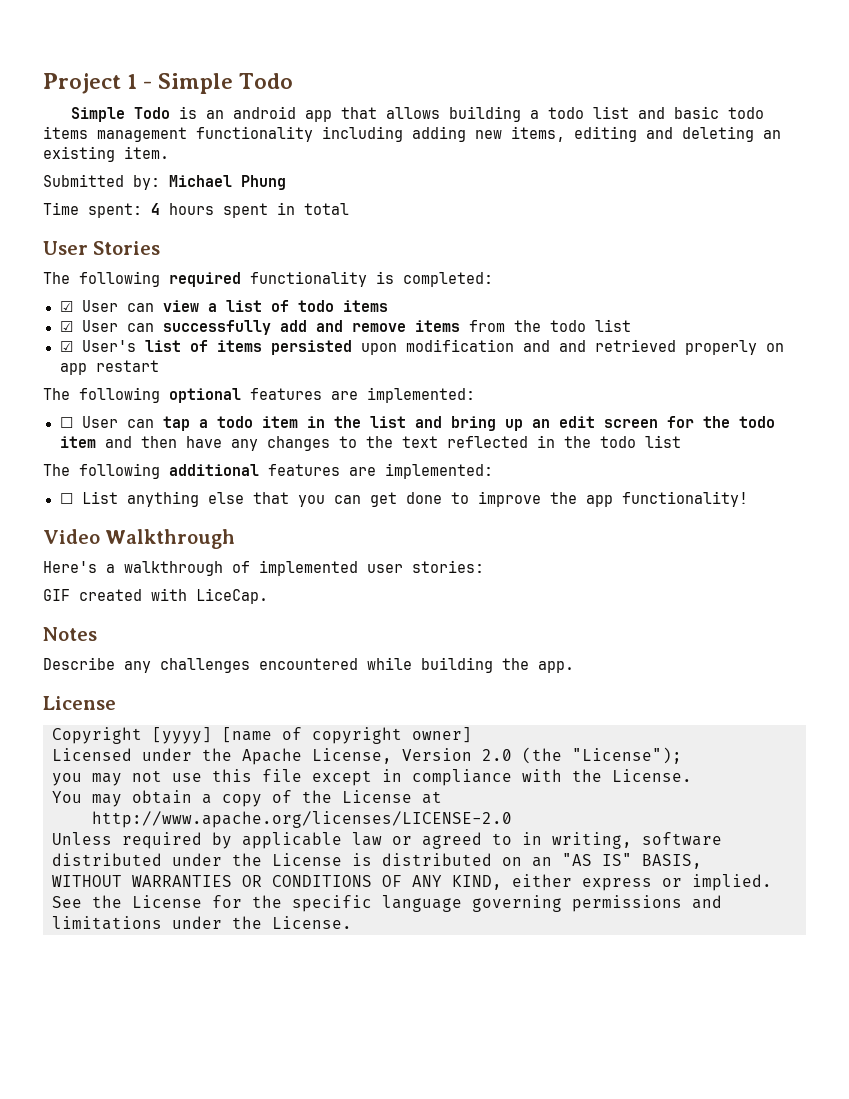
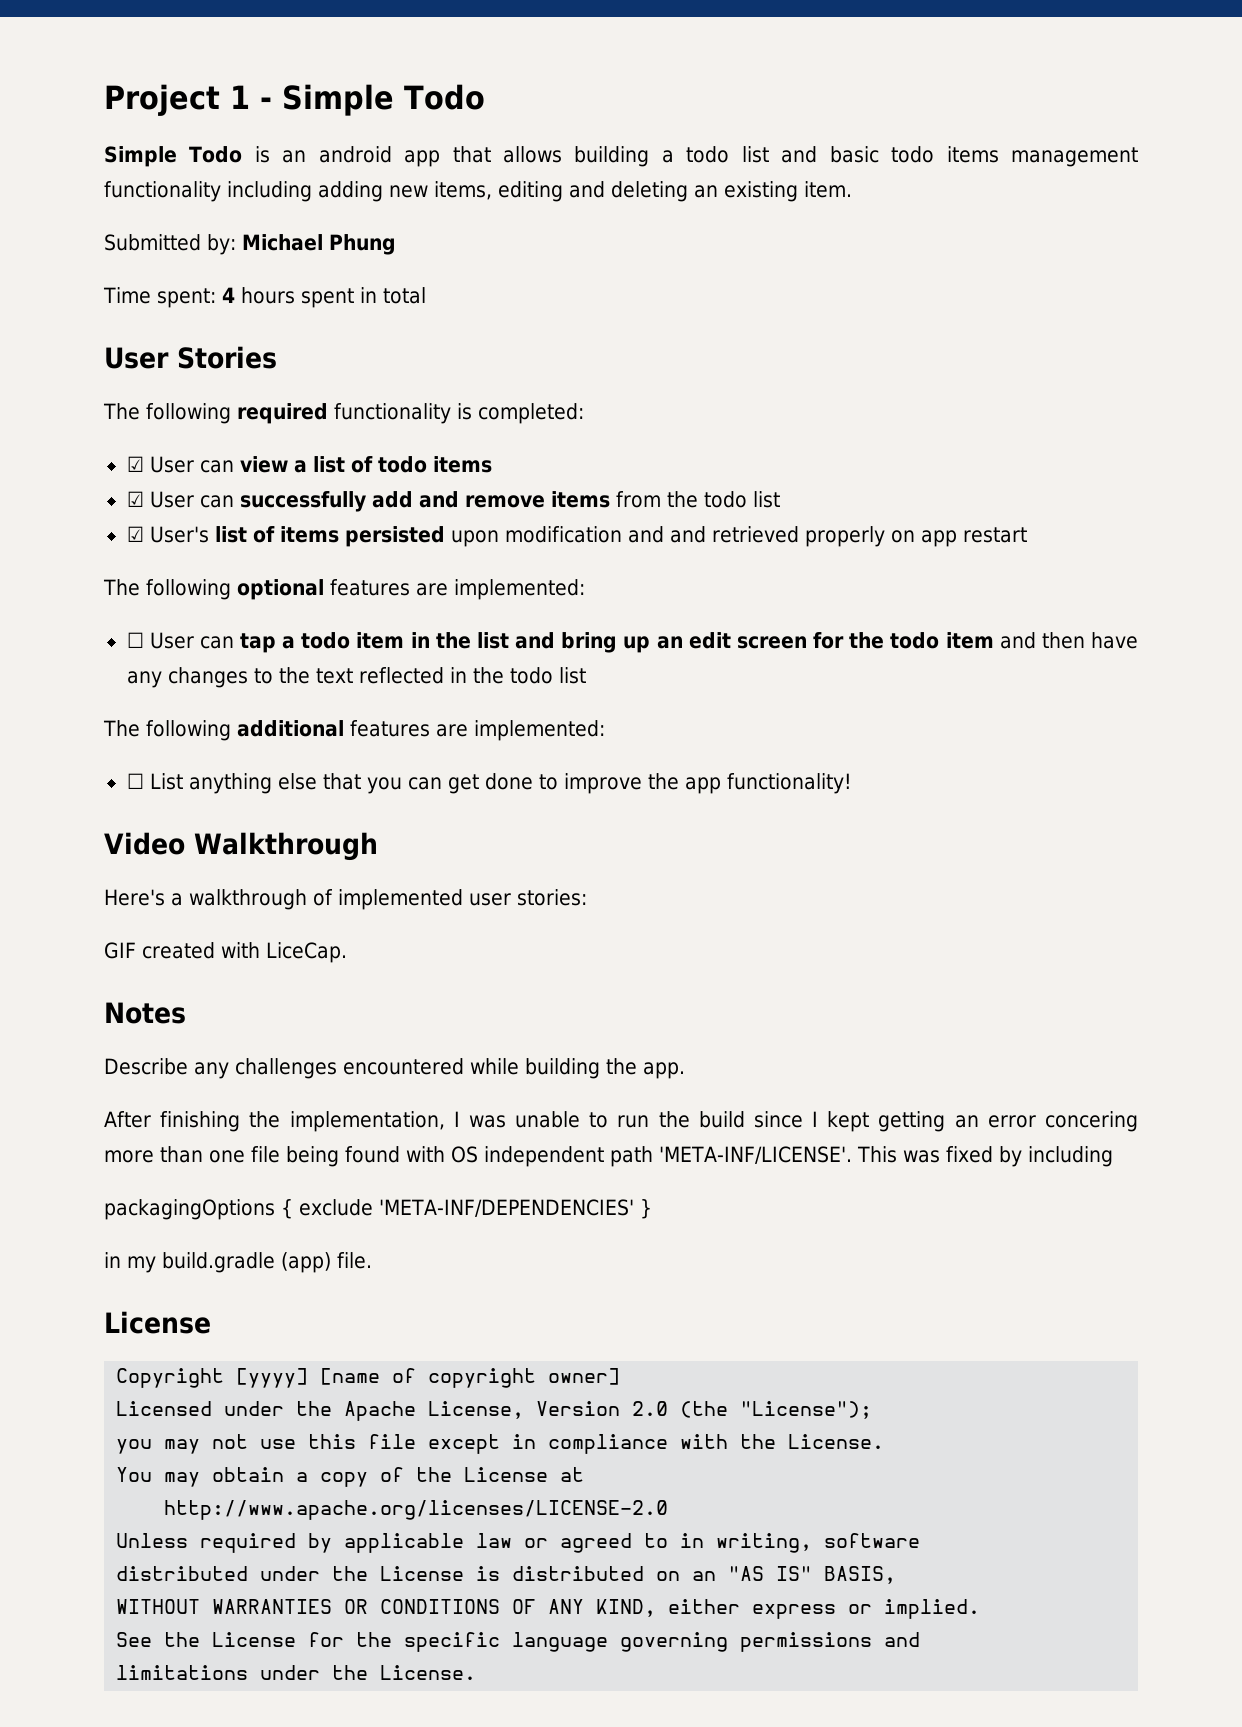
(574, 667) none -> [104,1111,1138,1132] [104,1146,1113,1167] [104,1199,652,1220] [104,1252,372,1273] // After finishing the implementation, I was unable to run the build since I kept getting an error concering more than one file being found with OS independent path 'META-INF/LICENSE'. This was fixed by including // packagingOptions { exclude 'META-INF/DEPENDENCIES' } // in my build.gradle (app) file.

